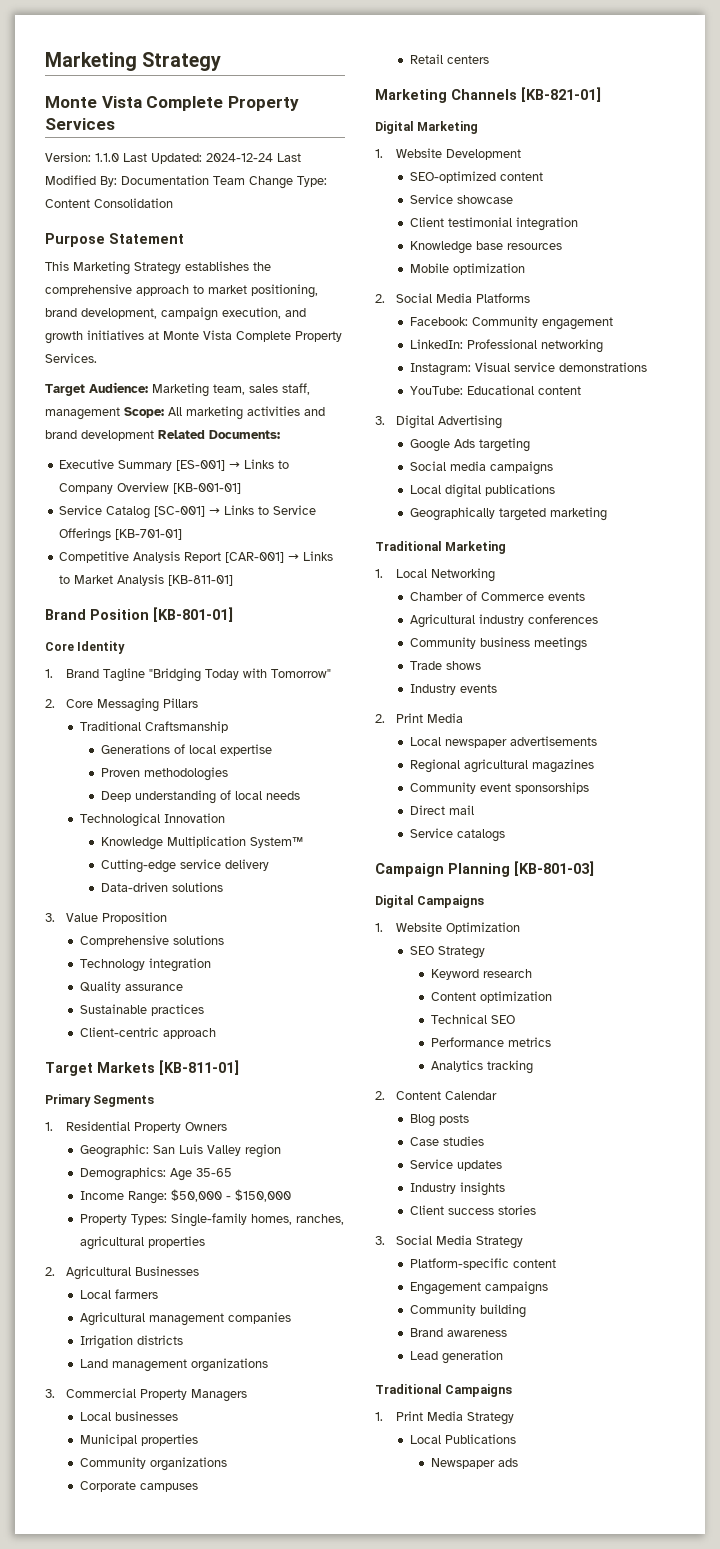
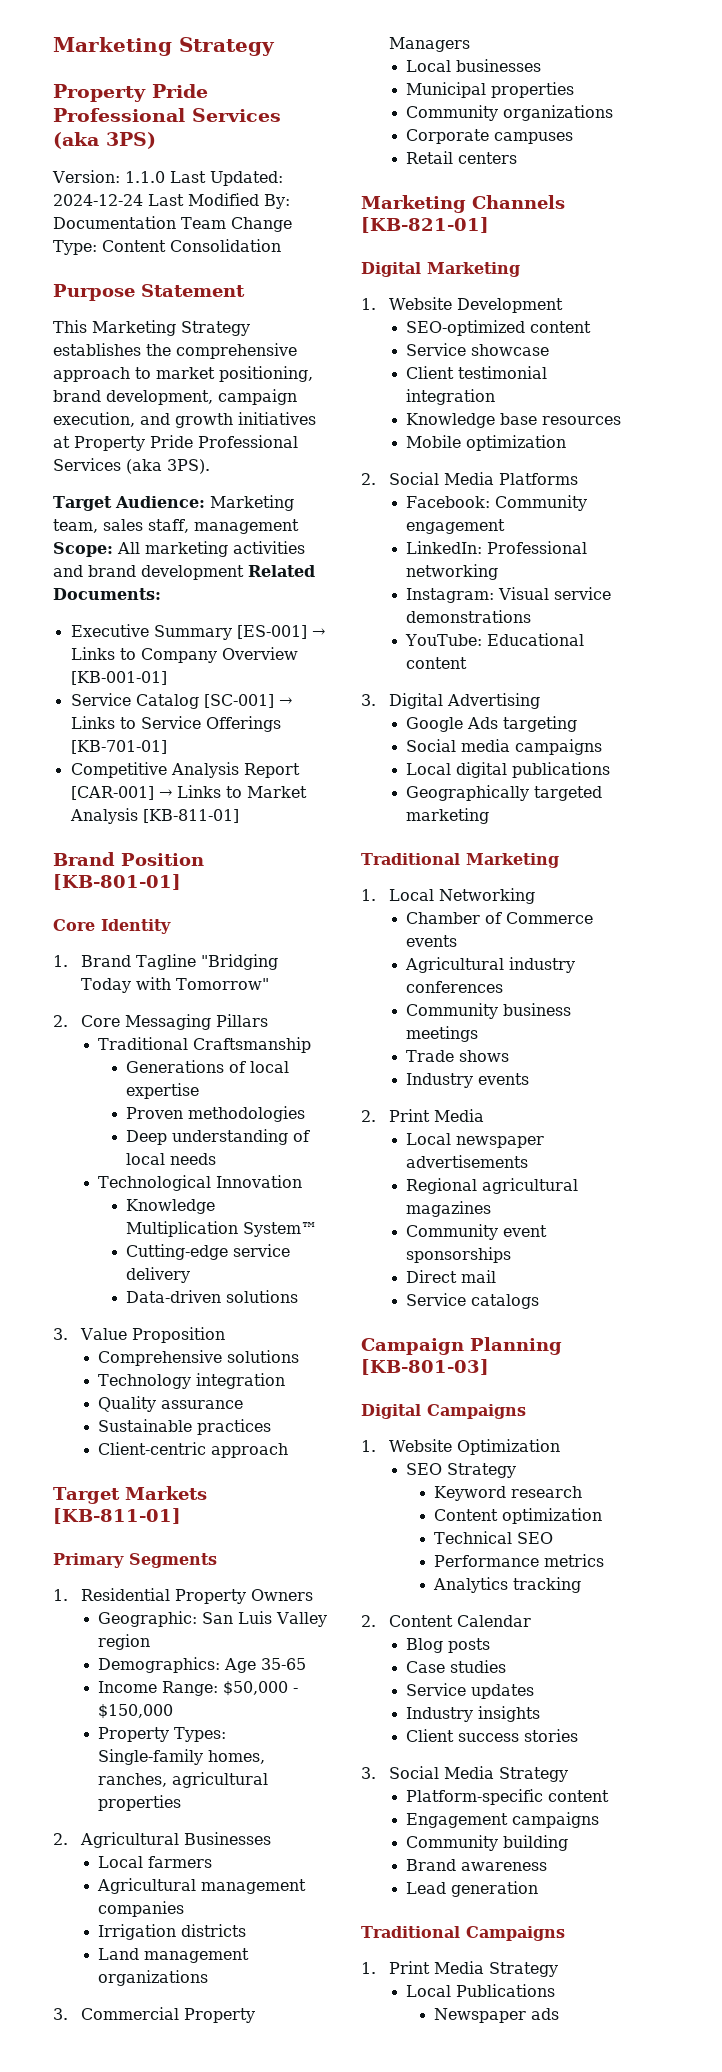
[45,96,299,111] [45,118,115,130] Monte Vista Complete Property Services -> [53,84,208,102] [53,108,281,122] [53,132,156,149] Property Pride Professional Services (aka 3PS)
[163,330,342,342] [45,353,97,363] Monte Vista Complete Property Services. -> [74,435,298,451] [53,458,210,474] Property Pride Professional Services (aka 3PS).

